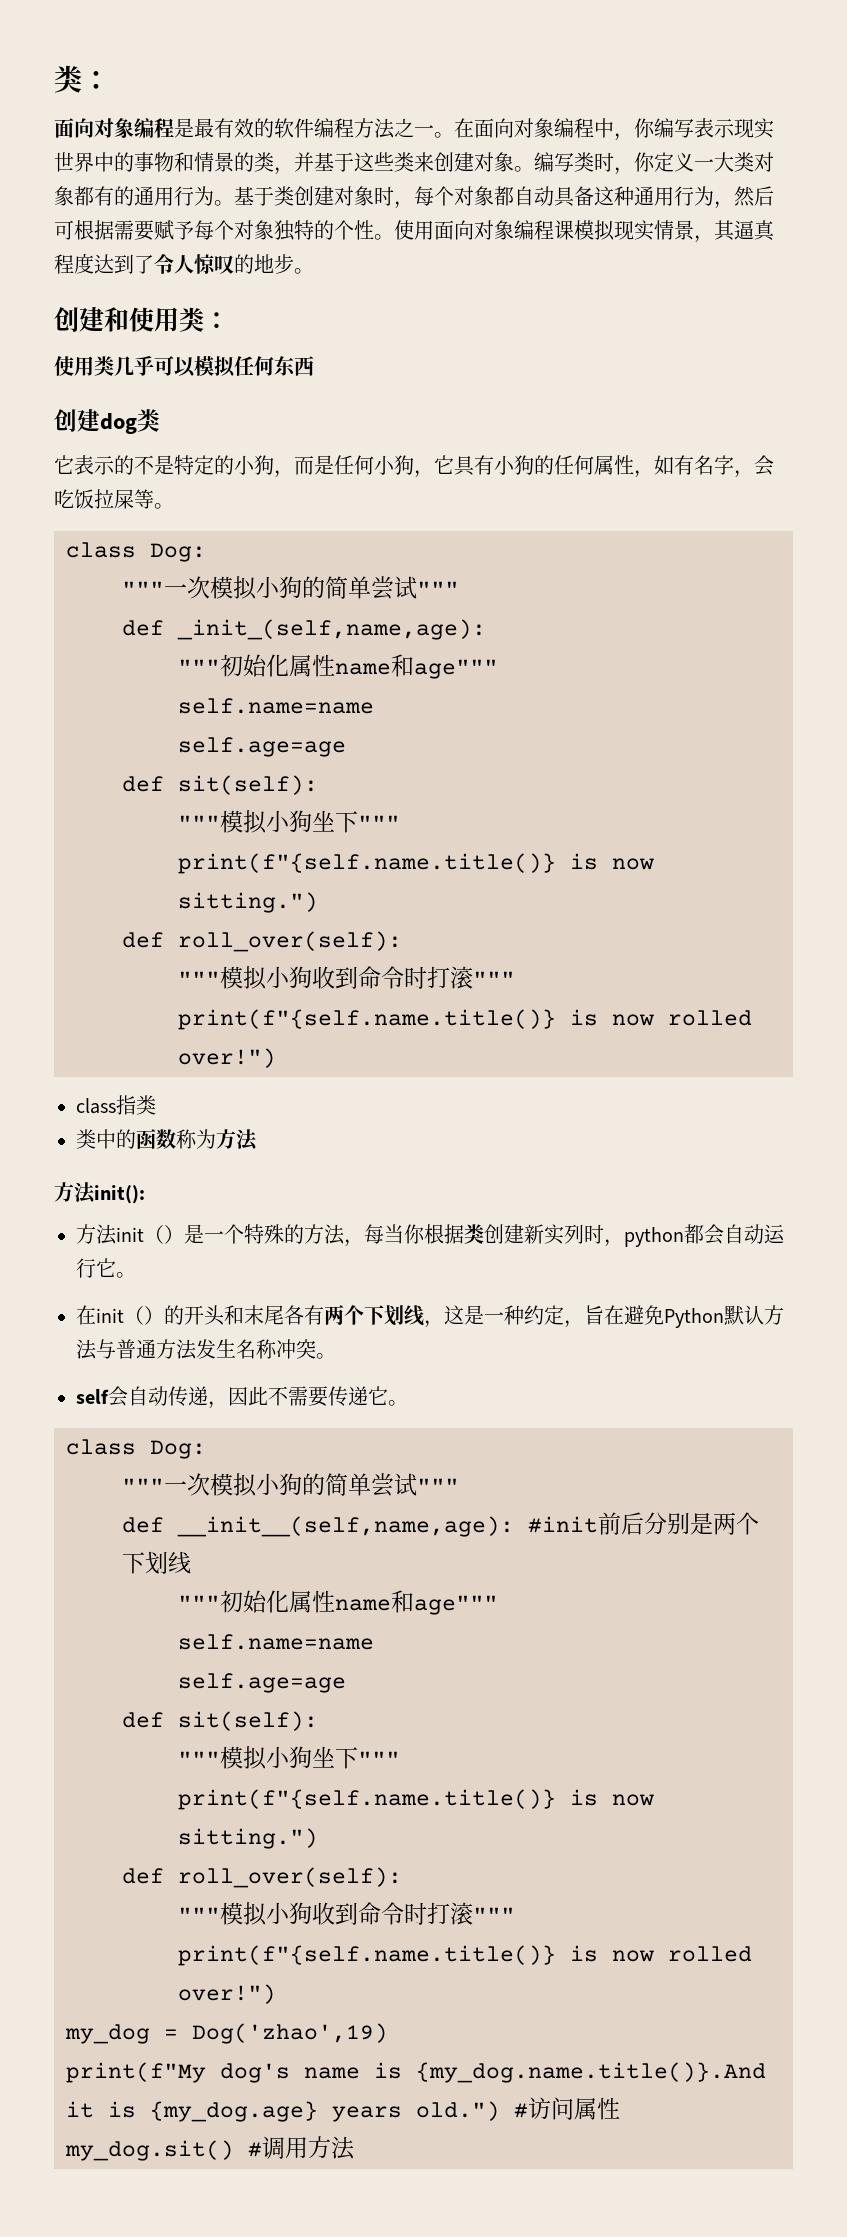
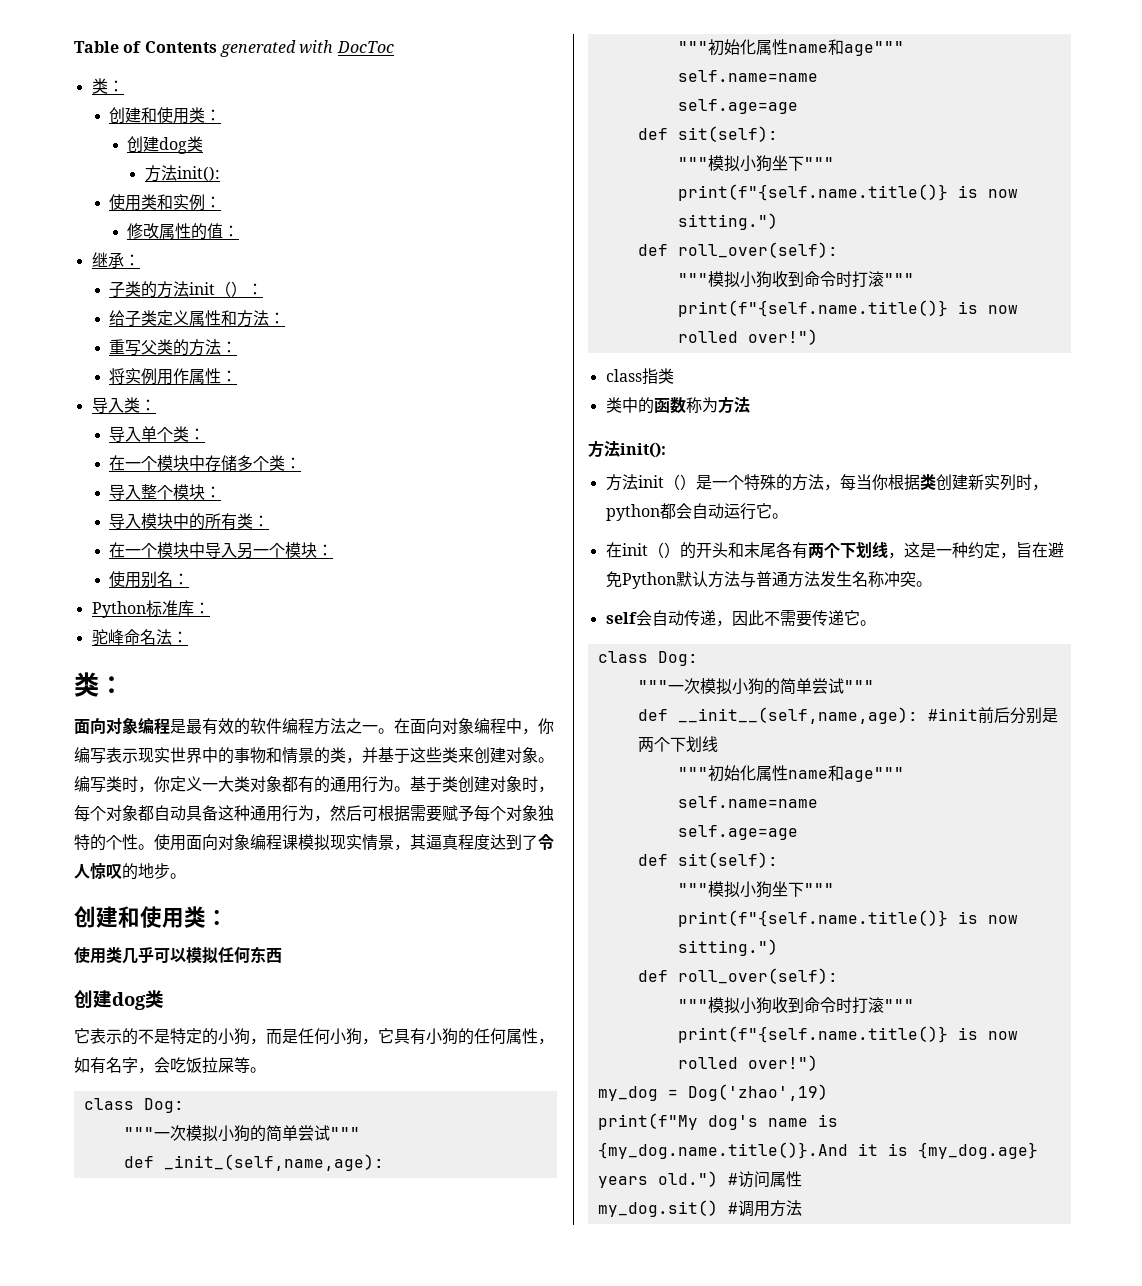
(54, 79) none -> [74,40,394,57] [91,78,124,94] [109,107,222,124] [127,136,204,154] [144,165,220,182] [109,194,222,211] [127,223,240,240] [91,252,140,268] [109,281,264,298] [109,310,286,327] [109,339,238,356] [109,368,238,385] [91,397,156,413] [109,426,206,442] [109,455,302,471] [109,484,222,500] [109,513,270,530] [109,542,334,559] [109,571,190,588] [91,600,210,618] [91,629,188,645] Table of Contents generated with DocToc // 类： // 创建和使用类： // 创建dog类 // 方法init(): // 使用类和实例： // 修改属性的值： // 继承： // 子类的方法init（）： // 给子类定义属性和方法： // 重写父类的方法： // 将实例用作属性： // 导入类： // 导入单个类： // 在一个模块中存储多个类： // 导入整个模块： // 导入模块中的所有类： // 在一个模块中导入另一个模块： // 使用别名： // Python标准库： // 驼峰命名法： //

